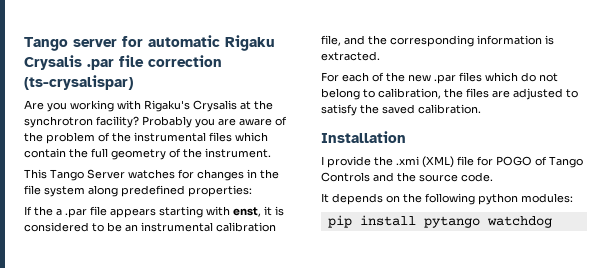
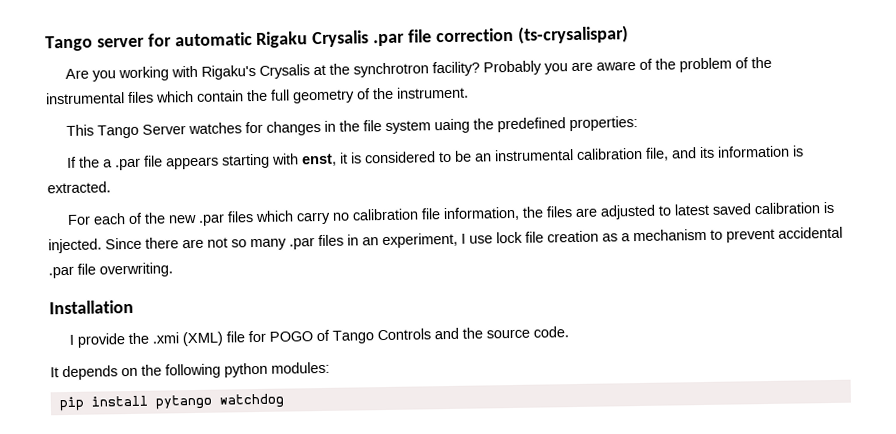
[88,185,118,197] along -> [434,118,495,134] uaing the
[368,35,474,47] the corresponding -> [699,146,716,159] its
[521,72,558,82] [321,88,441,100] do not belong to calibration, -> [296,206,521,225] carry no calibration file information,
[321,104,481,116] satisfy the saved calibration. -> [674,201,835,216] [48,226,843,254] [48,262,173,279] latest saved calibration is injected. Since there are not so many .par files in an experiment, I use lock file creation as a mechanism to prevent accidental .par file overwriting.

